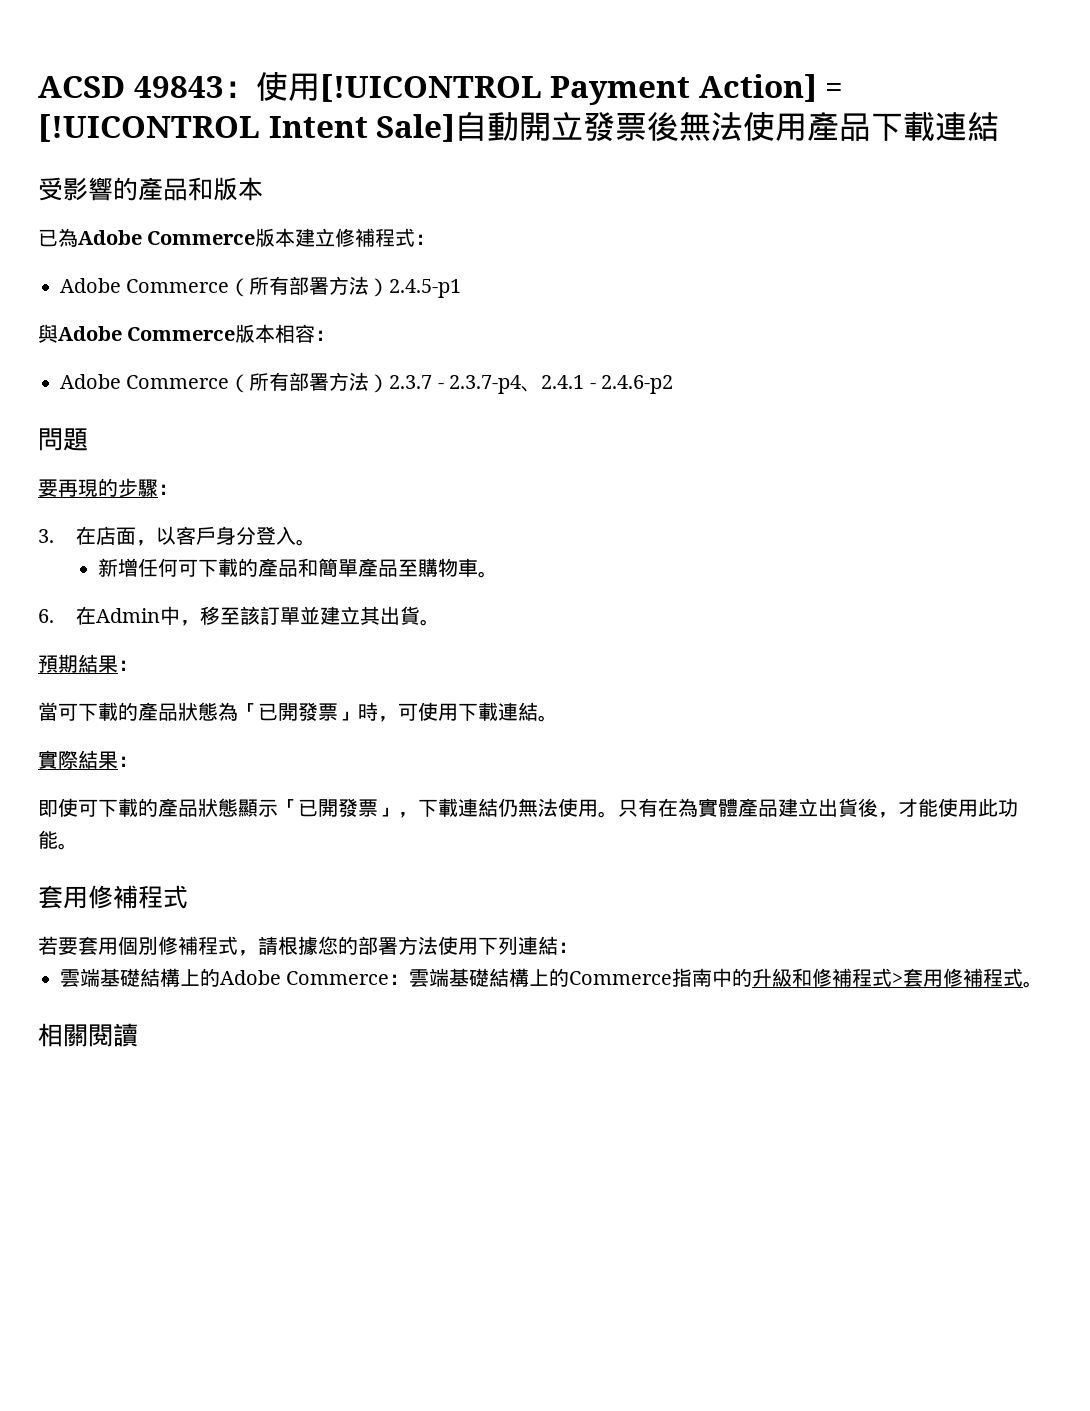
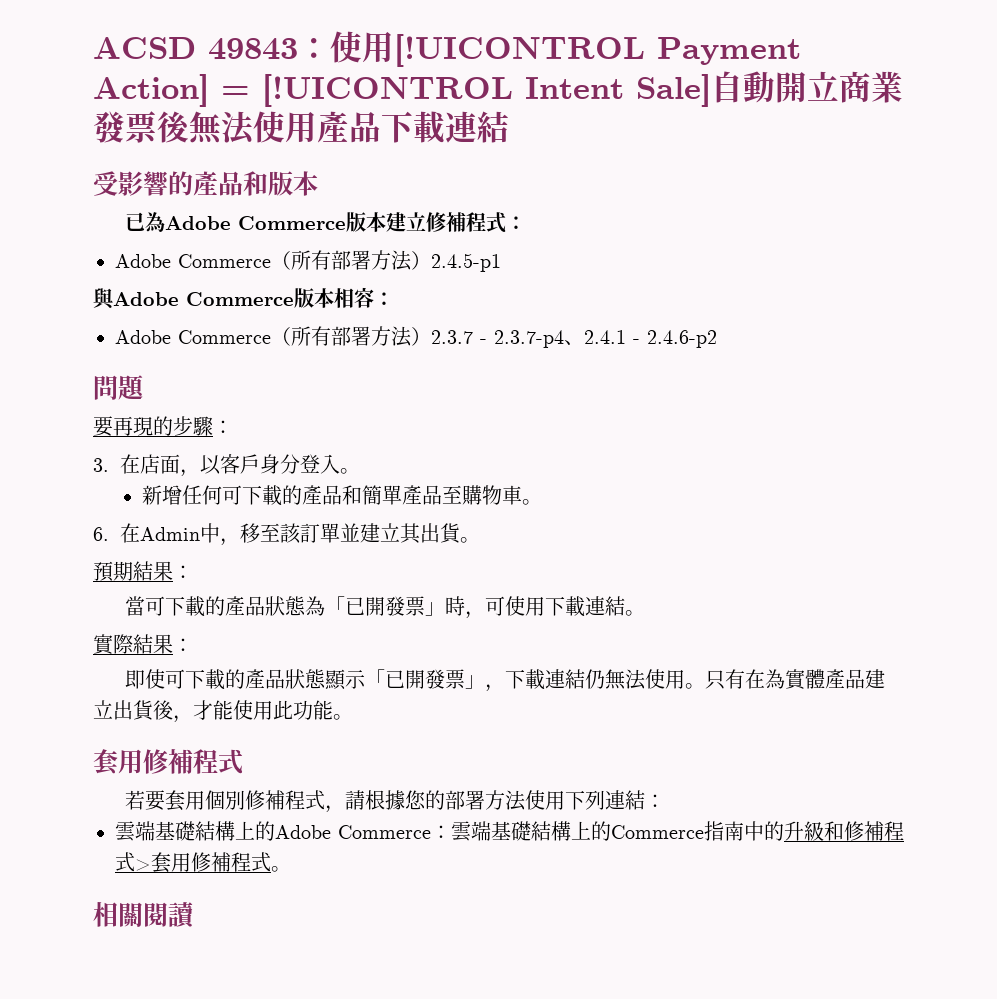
(584, 126) none -> [839,71,903,103] 商業

